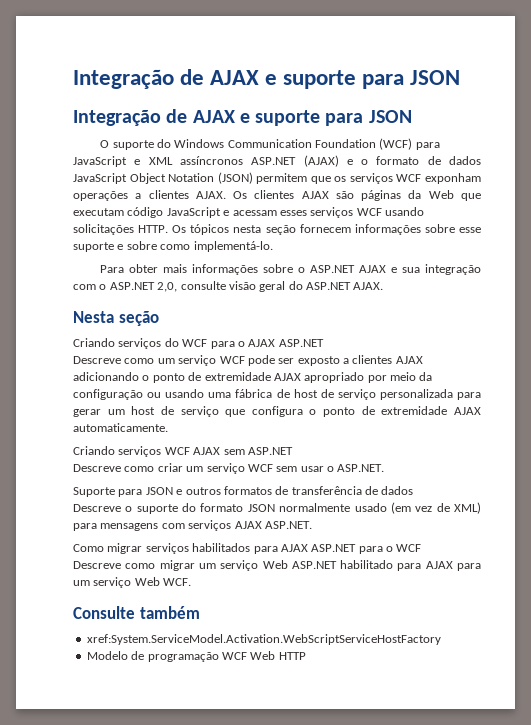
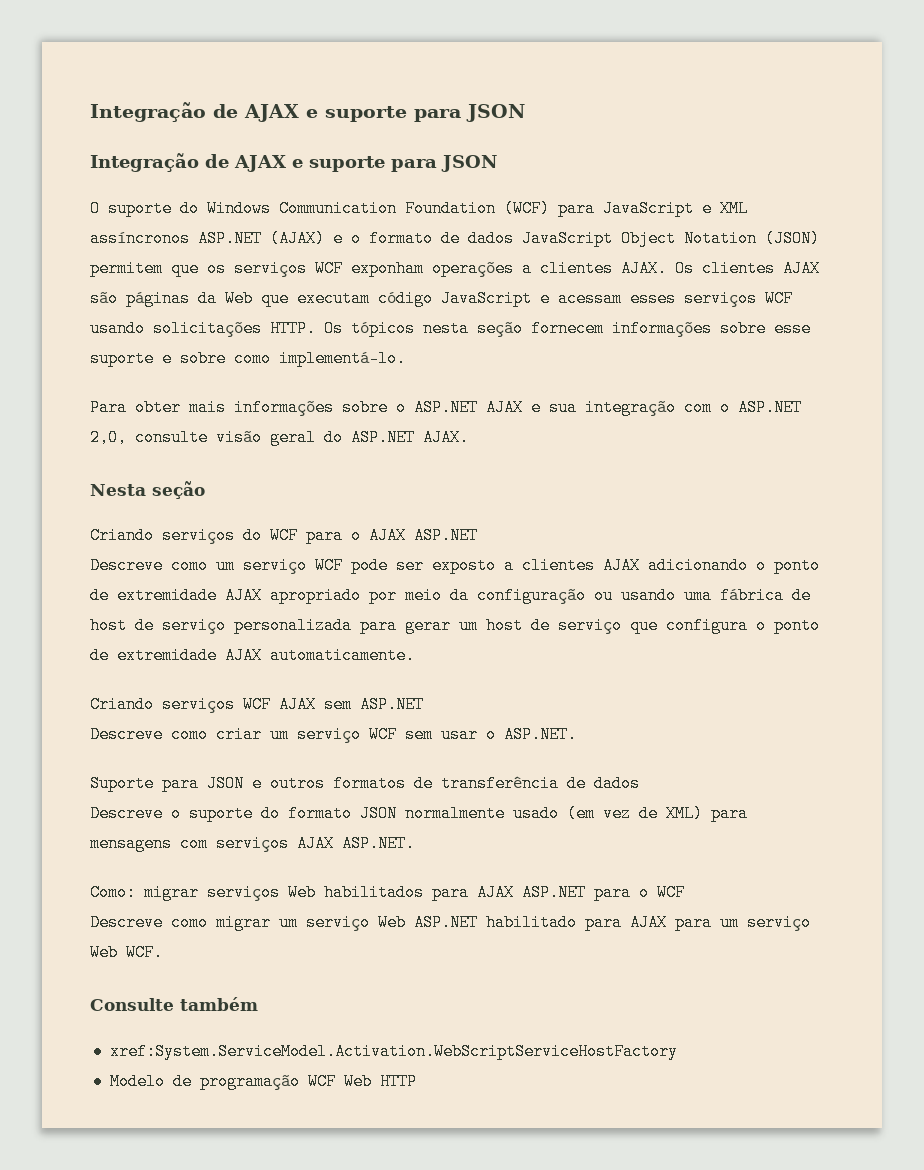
[73,544,104,552] Como -> [90,884,136,901] Como:
(189, 548) none -> [288,884,316,901] Web

